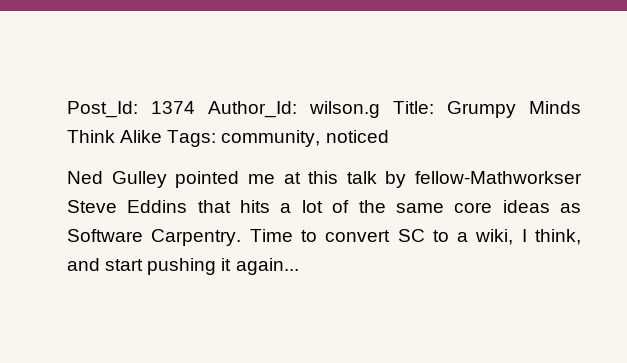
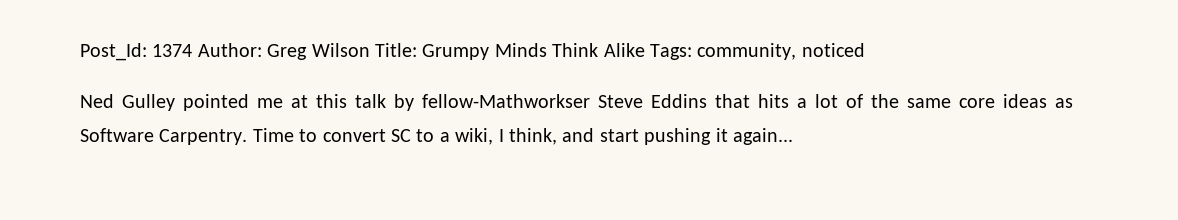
[208,101,380,118] Author_Id: wilson.g -> [197,43,370,60] Author: Greg Wilson

